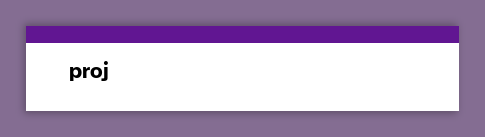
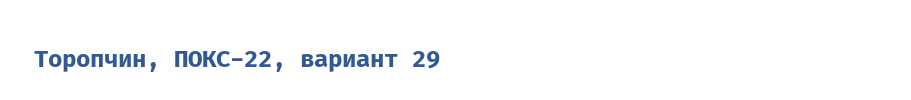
[69,61,109,81] proj -> [34,51,440,72] Торопчин, ПОКС-22, вариант 29

